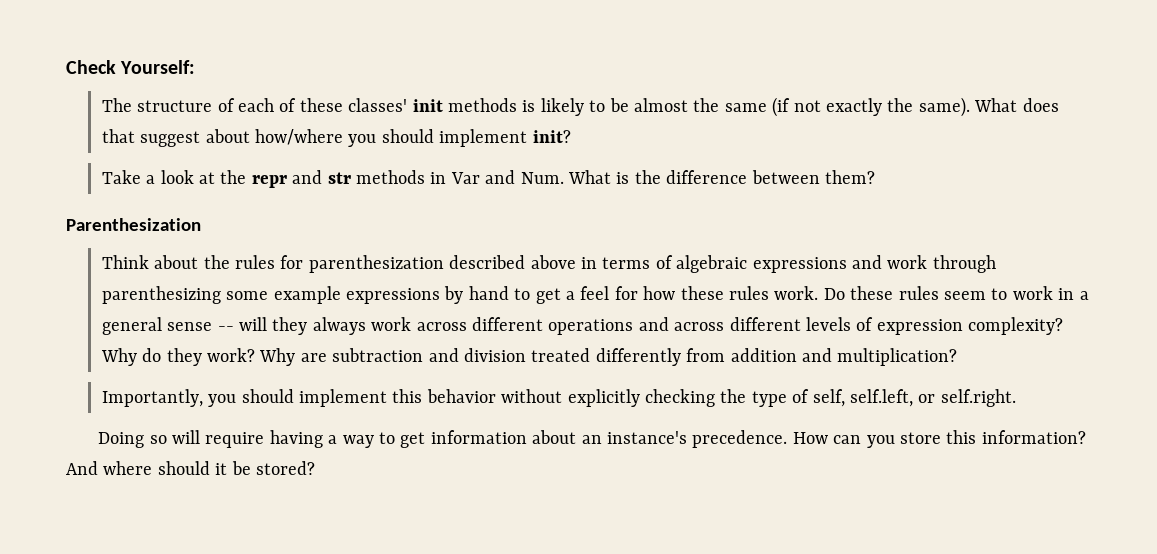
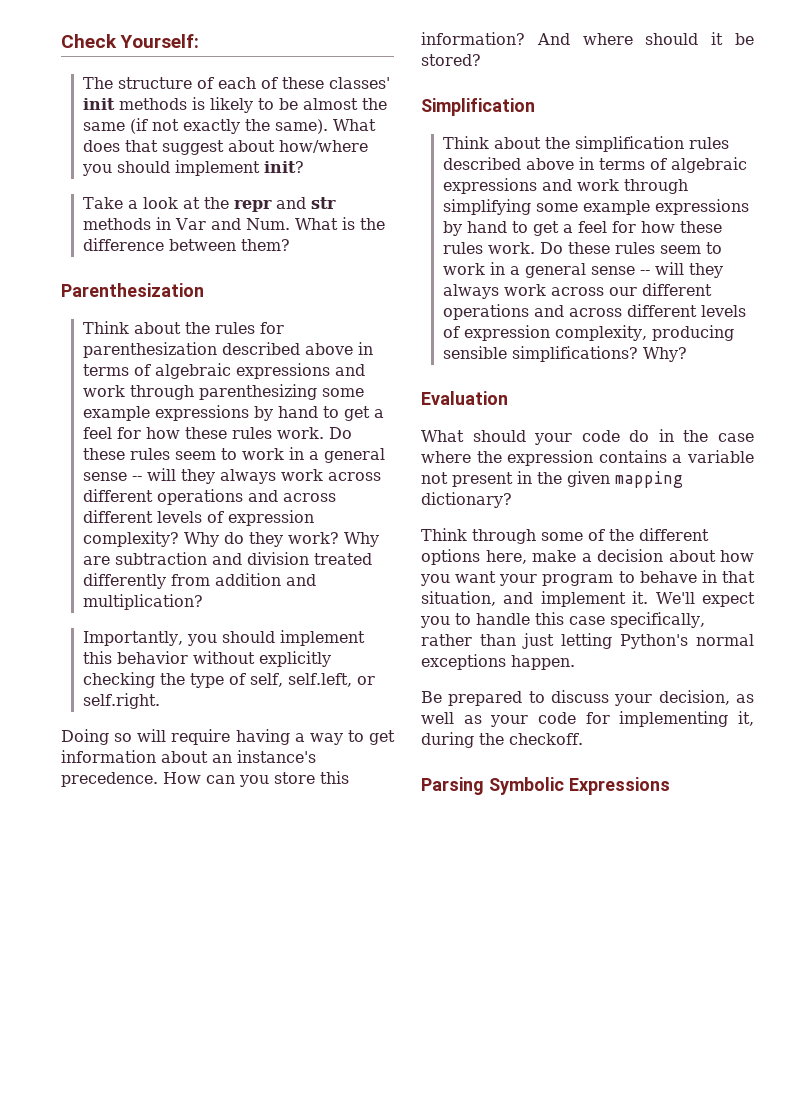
(315, 468) none -> [421,98,535,116] [442,136,729,152] [442,157,747,173] [442,178,688,194] [442,199,749,215] [442,221,722,236] [442,242,722,254] [442,262,723,278] [442,283,712,299] [442,304,746,320] [442,325,734,341] [442,346,687,362] [421,391,508,405] [421,429,754,445] [421,450,754,466] [421,471,683,488] [421,492,512,508] [421,528,709,544] [421,549,754,565] [420,570,755,586] [421,591,755,607] [420,612,705,628] [421,633,754,649] [421,654,575,670] [421,690,754,706] [421,711,754,727] [421,732,583,748] [421,777,670,795] // Simplification // Think about the simplification rules described above in terms of algebraic expressions and work through simplifying some example expressions by hand to get a feel for how these rules work. Do these rules seem to work in a general sense -- will they always work across our different operations and across different levels of expression complexity, producing sensible simplifications? Why? // Evaluation // What should your code do in the case where the expression contains a variable not present in the given mapping dictionary? // Think through some of the different options here, make a decision about how you want your program to behave in that situation, and implement it. We'll expect you to handle this case specifically, rather than just letting Python's normal exceptions happen. // Be prepared to discuss your decision, as well as your code for implementing it, during the checkoff. // Parsing Symbolic Expressions

